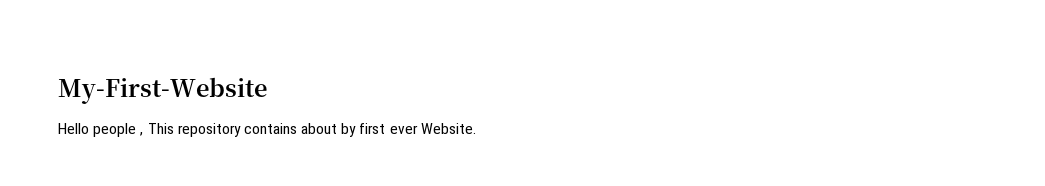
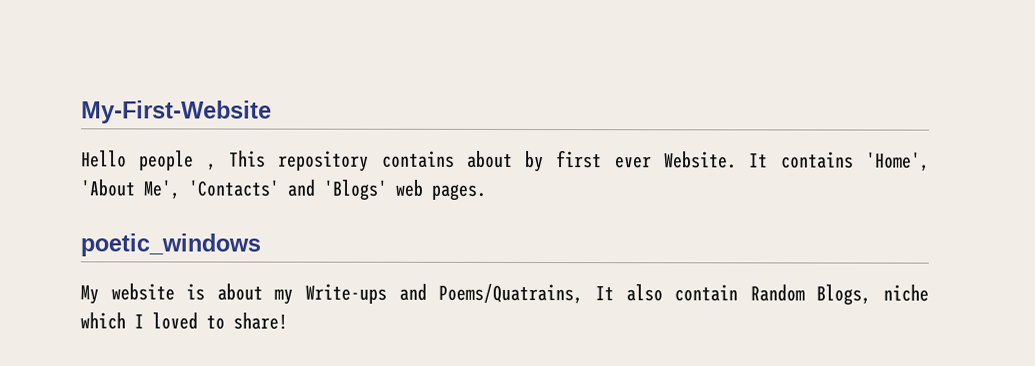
(476, 128) none -> [749,151,930,172] [80,179,486,201] [80,233,261,257] [80,283,930,306] [80,312,288,330] It contains 'Home', 'About Me', 'Contacts' and 'Blogs' web pages. // poetic_windows // My website is about my Write-ups and Poems/Quatrains, It also contain Random Blogs, niche which I loved to share!

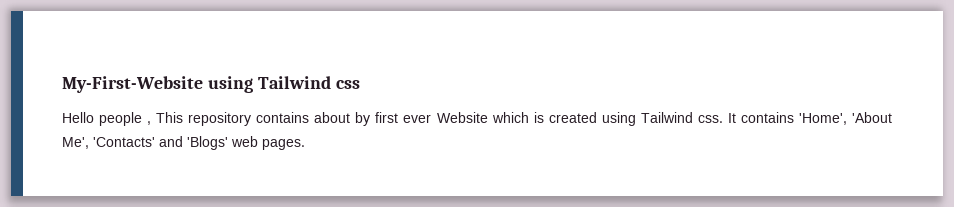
(272, 112) none -> [207,76,360,93] using Tailwind css
[664,151,738,169] Website. -> [436,112,723,126] Website which is created using Tailwind css.
[80,233,261,257] [80,283,930,306] [80,312,288,330] // poetic_windows // My website is about my Write-ups and Poems/Quatrains, It also contain Random Blogs, niche which I loved to share! -> (305, 144) none

